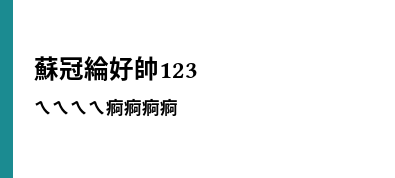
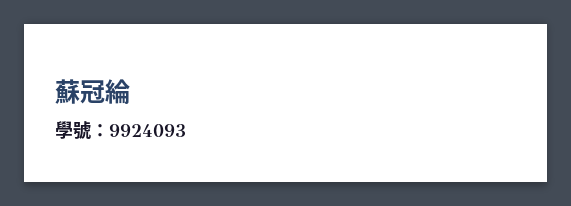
[109,56,198,81] [34,98,178,117] 好帥123 // ㄟㄟㄟㄟ痾痾痾痾 -> [55,121,186,139] // 學號：9924093

